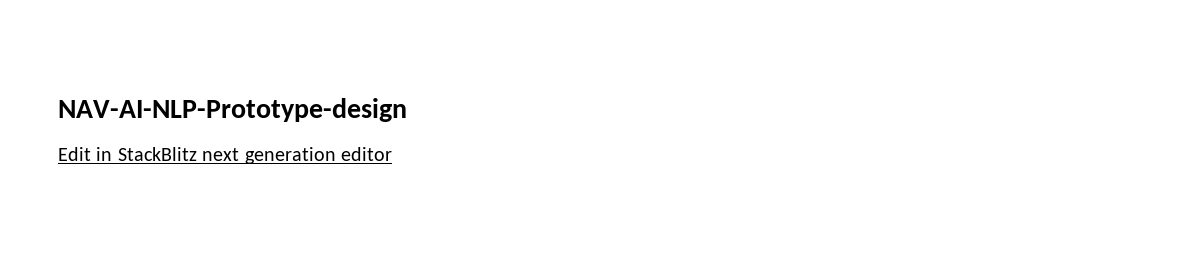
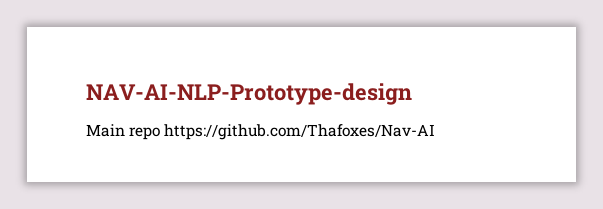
[58,147,392,164] Edit in StackBlitz next generation editor -> [86,124,436,140] Main repo https://github.com/Thafoxes/Nav-AI

